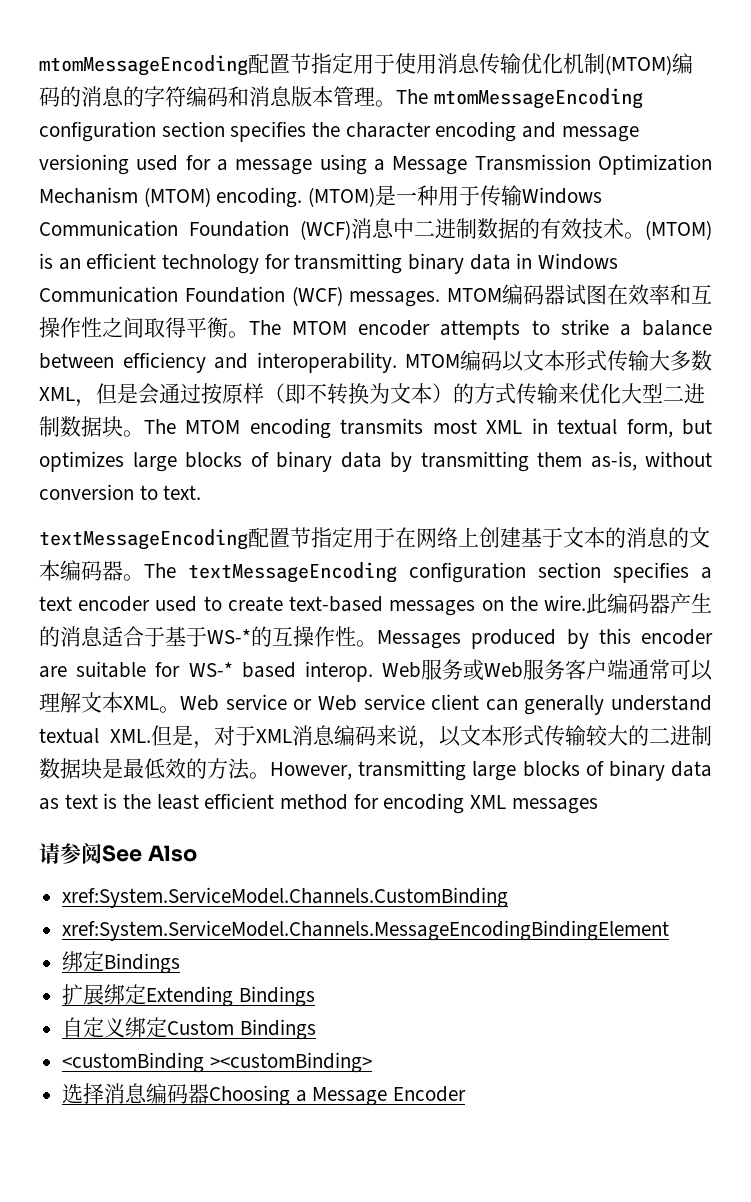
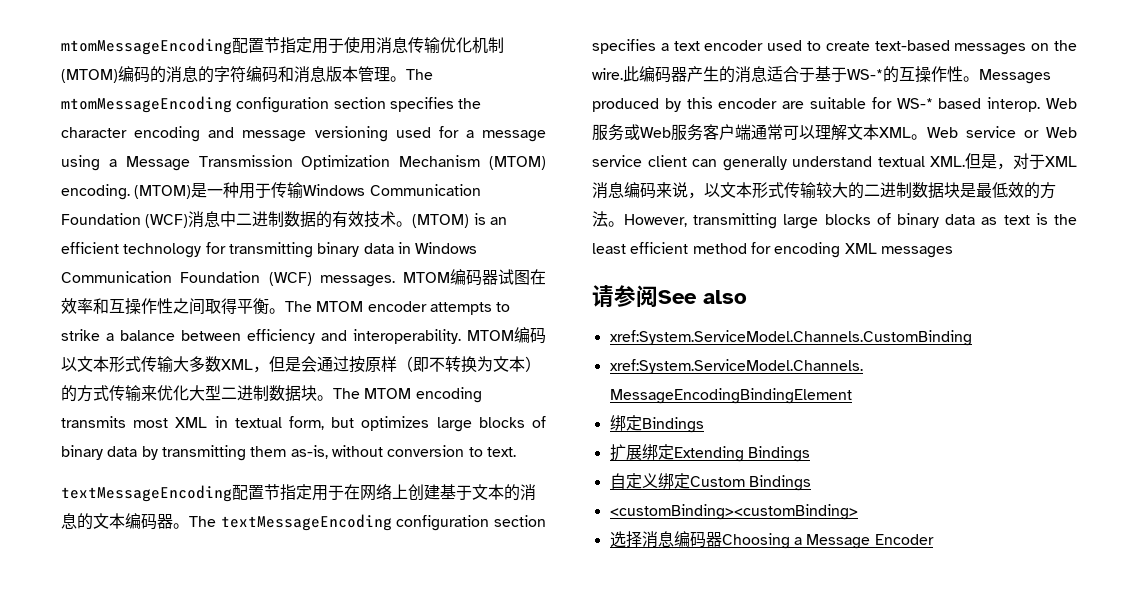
[147,845,197,862] Also -> [703,290,747,304] also
[62,1052,372,1073] <customBinding ><customBinding> -> [609,504,858,520] <customBinding><customBinding>

